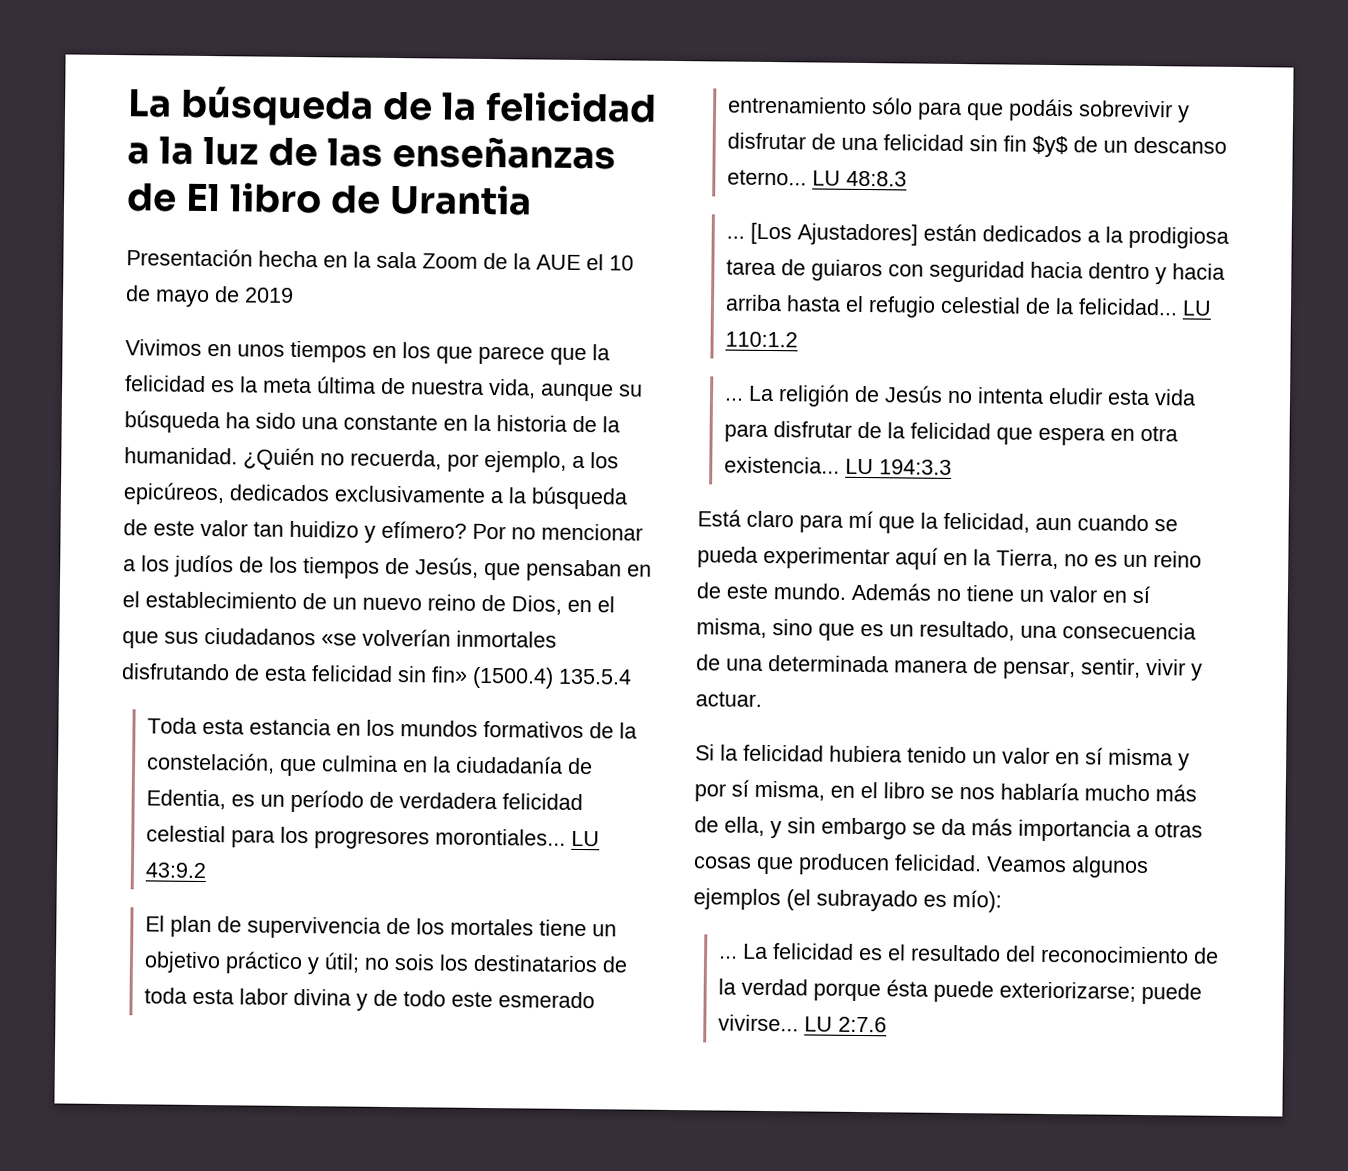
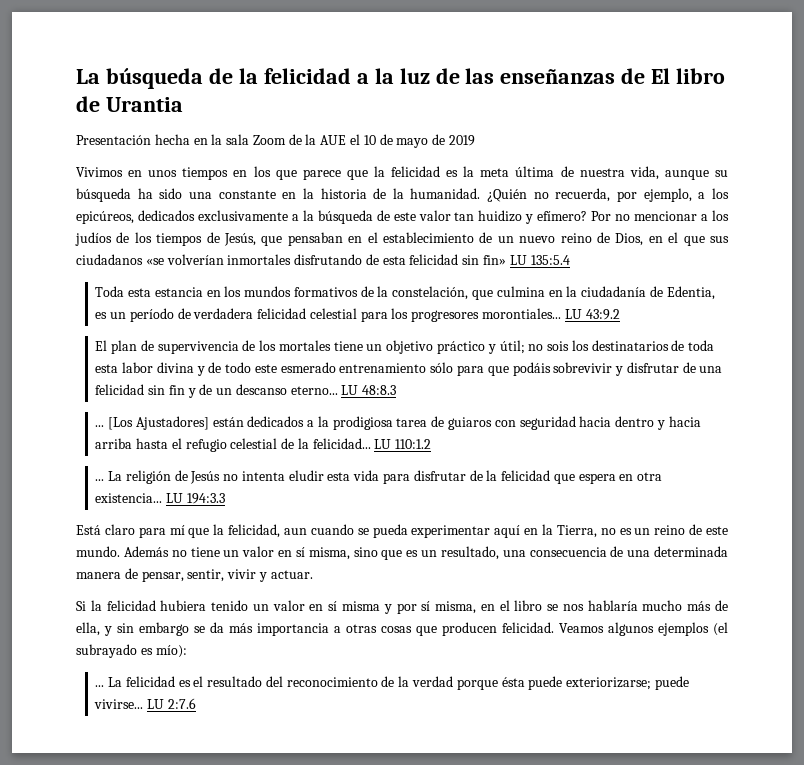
[472,666,632,689] (1500.4) 135.5.4 -> [509,255,570,265] LU 135:5.4
[1031,135,1068,158] $y$ -> [187,388,196,398] y

